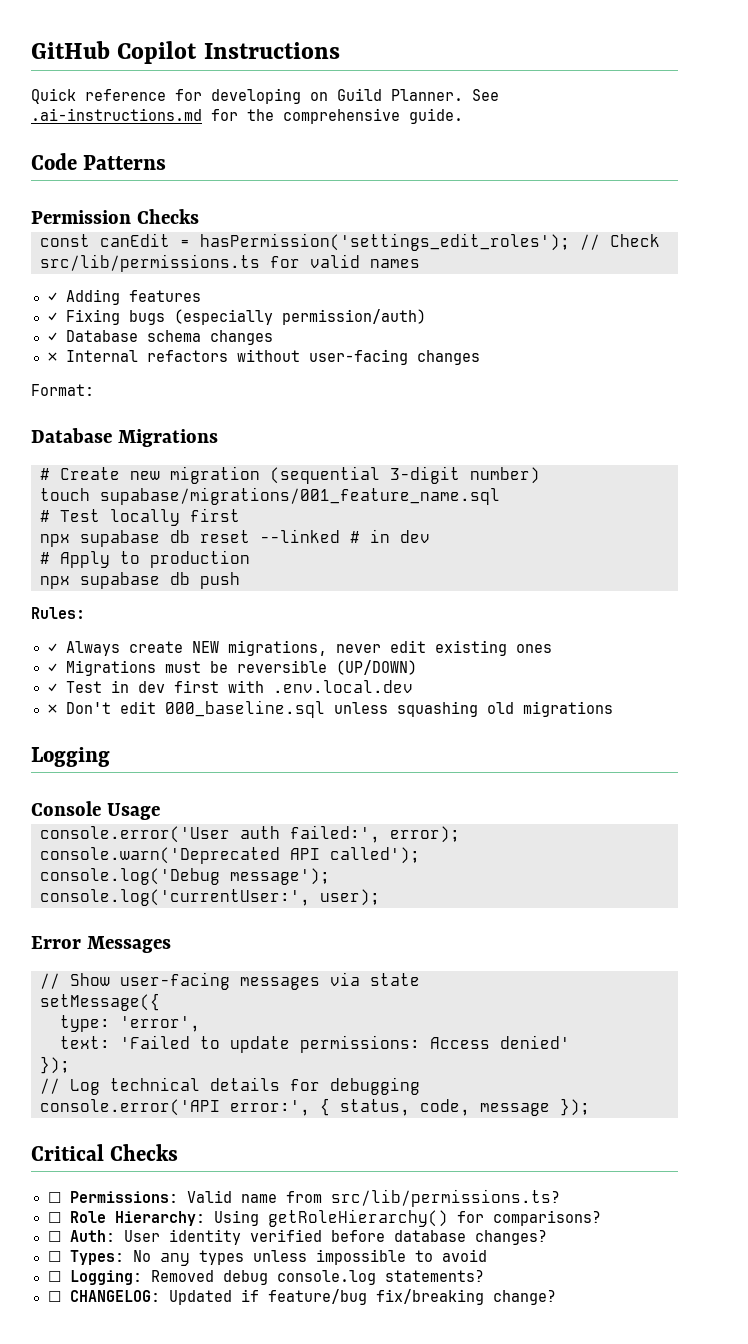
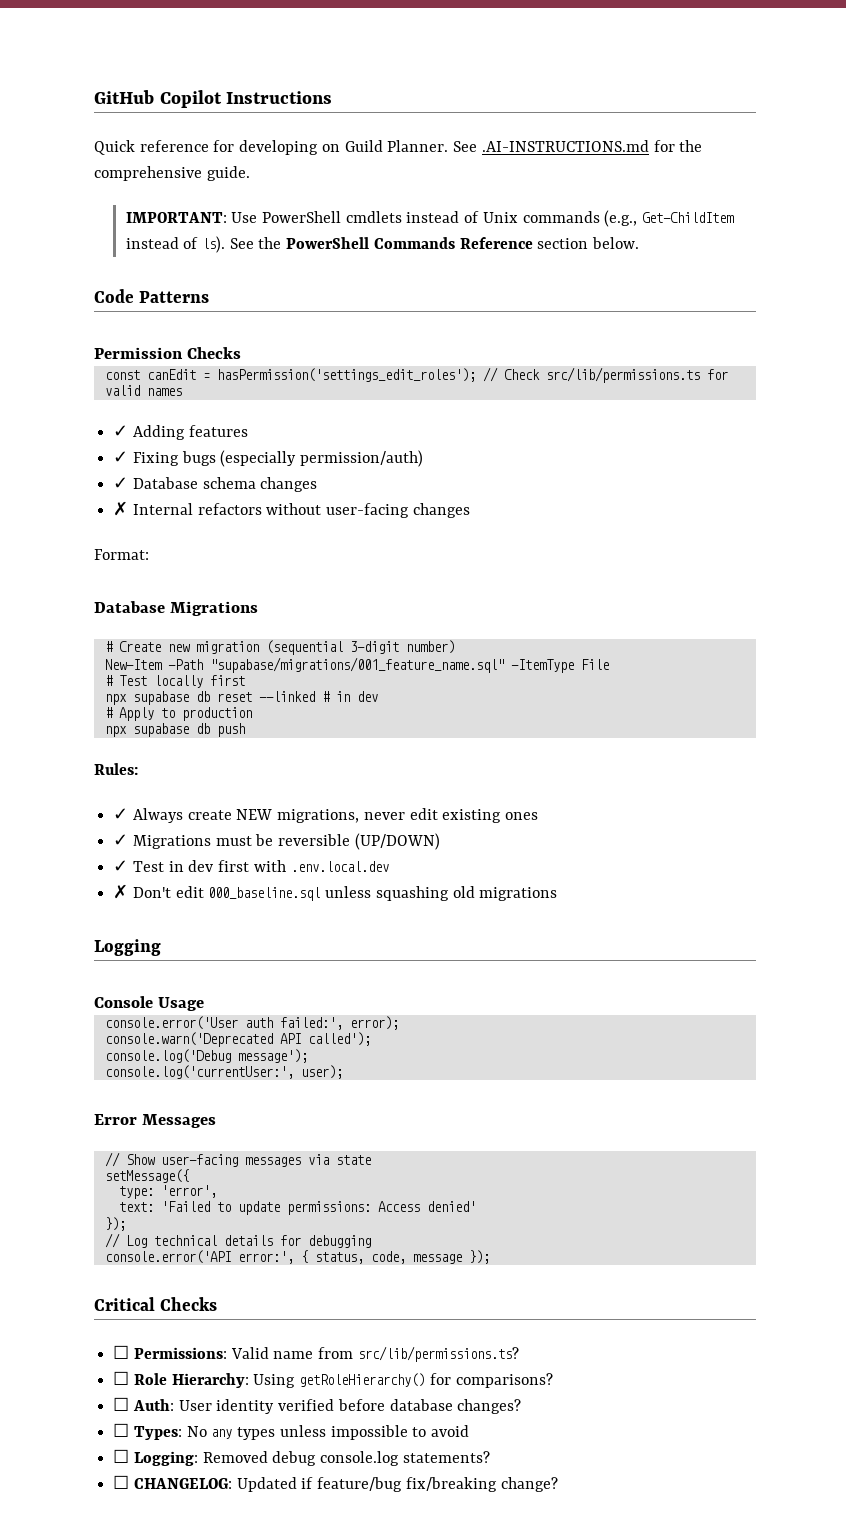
[31,108,202,121] .ai-instructions.md -> [481,140,649,152] .AI-INSTRUCTIONS.md
(463, 116) none -> [125,210,735,227] [125,236,640,253] // IMPORTANT: Use PowerShell cmdlets instead of Unix commands (e.g., Get-ChildItem instead of ls). See the PowerShell Commands Reference section below.
[40,487,500,505] touch supabase/migrations/001_feature_name.sql -> [104,657,609,673] New-Item -Path "supabase/migrations/001_feature_name.sql" -ItemType File

